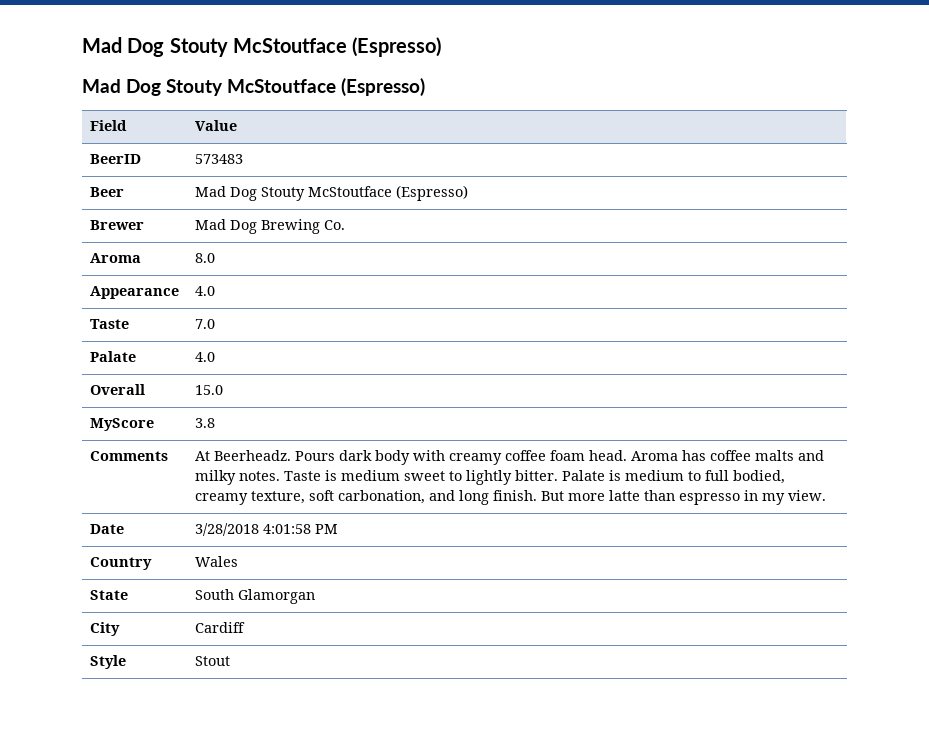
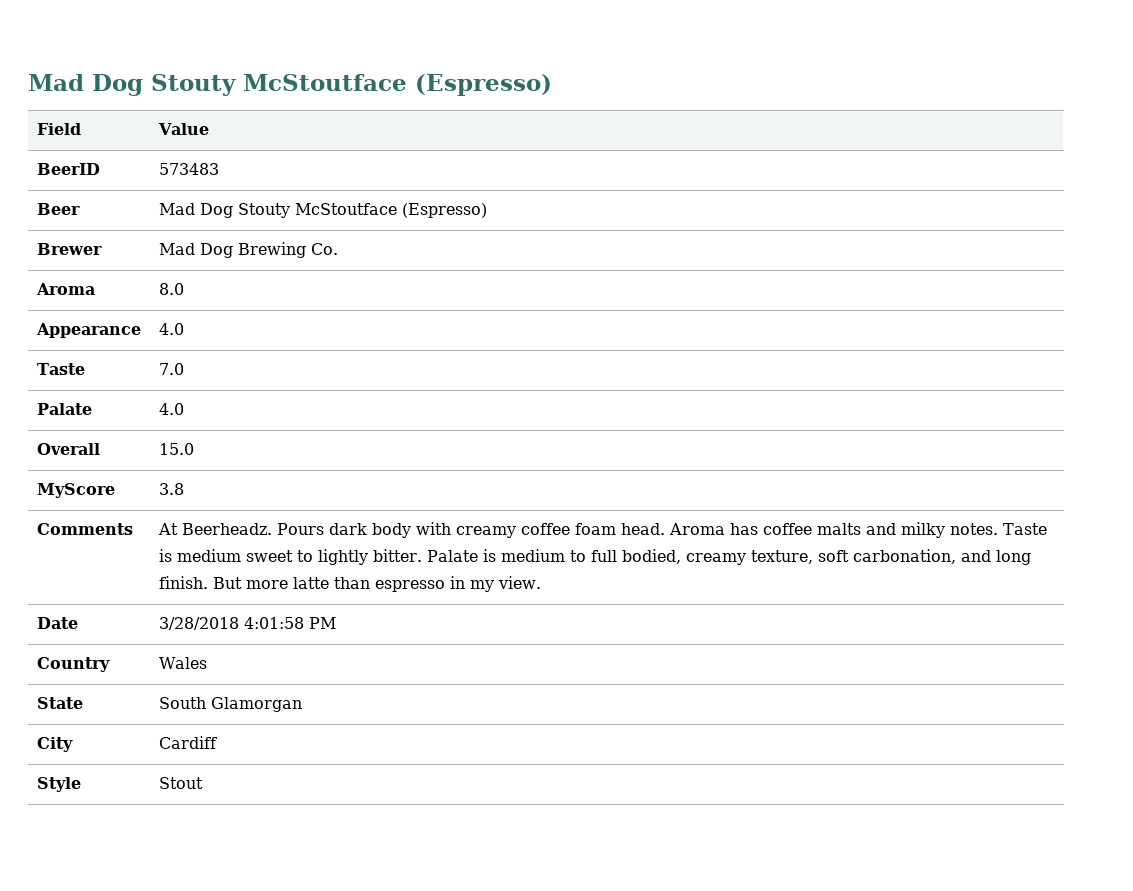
[82,37,442,57] [82,78,425,96] Mad Dog Stouty McStoutface (Espresso) // Mad Dog Stouty McStoutface (Espresso) -> [28,74,552,96] Mad Dog Stouty McStoutface (Espresso)

